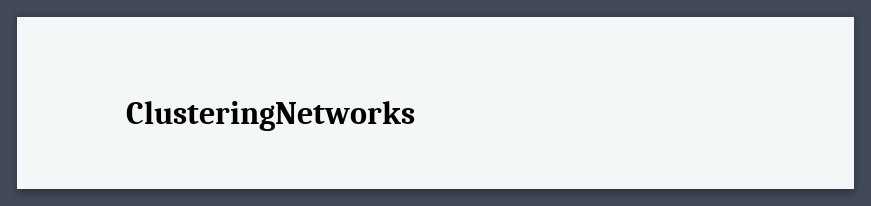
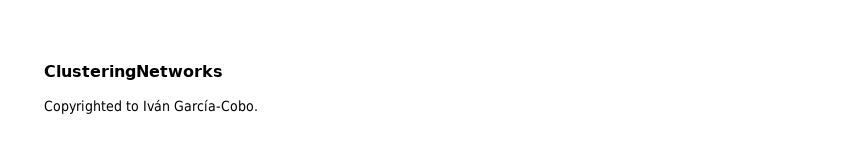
(415, 116) none -> [44,99,258,114] // Copyrighted to Iván García-Cobo.

